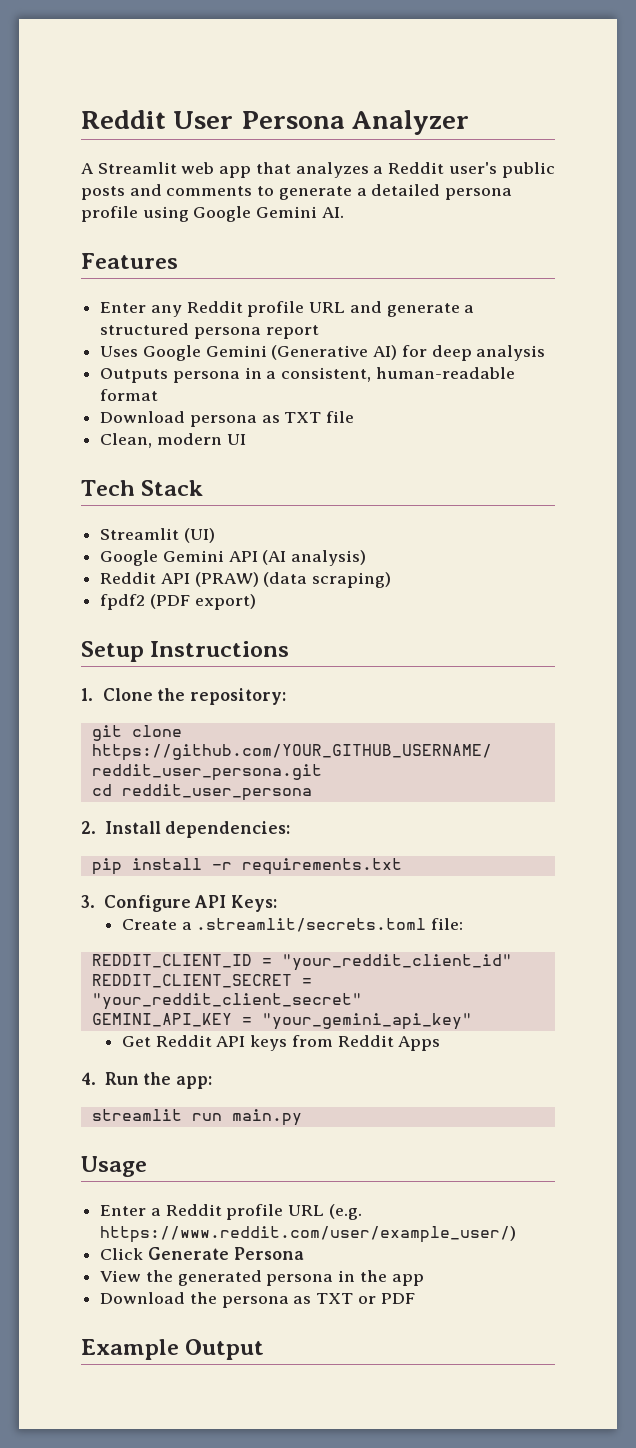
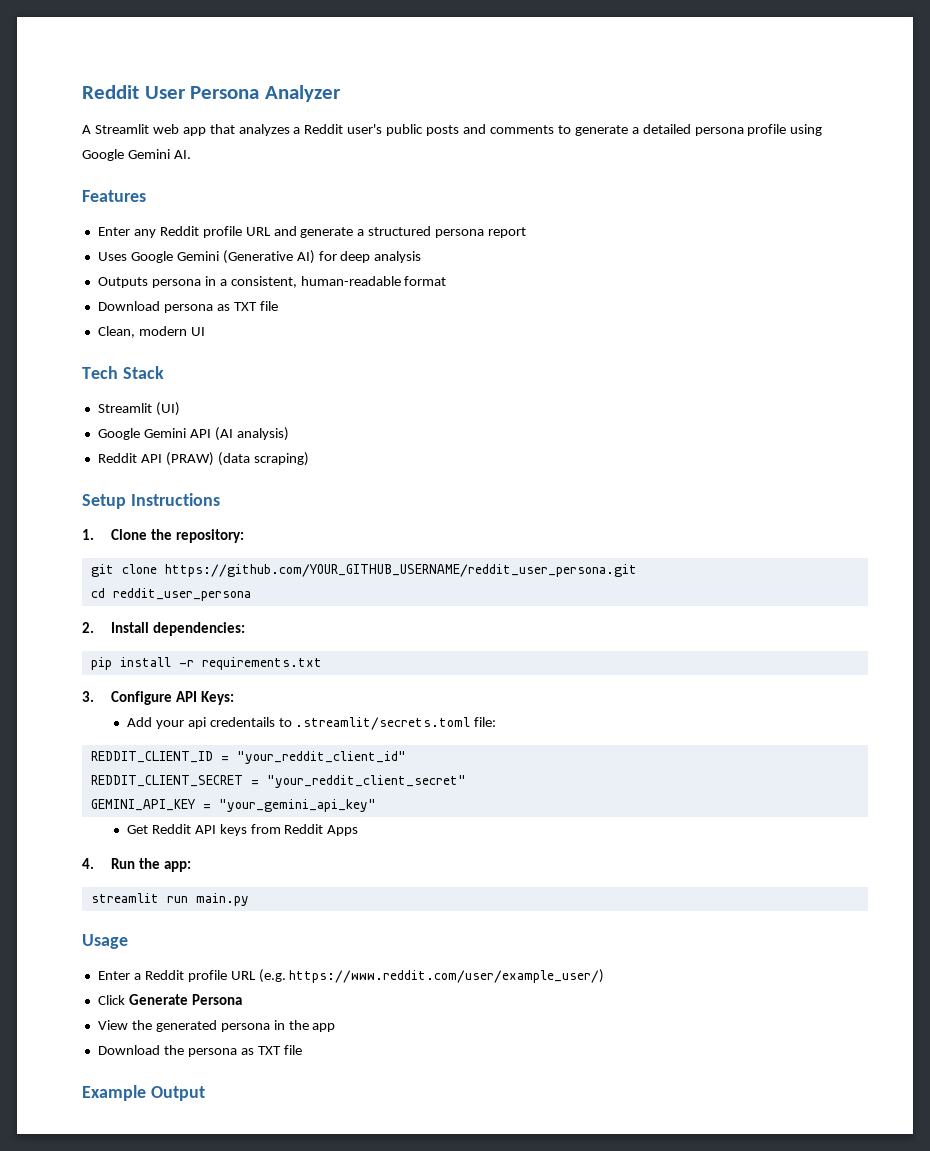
[100,594,256,610] // fpdf2 (PDF export) -> (309, 459) none
[121,919,192,930] Create a -> [126,717,292,729] Add your api credentails to
[357,1293,415,1304] or PDF -> [283,1045,302,1055] file

